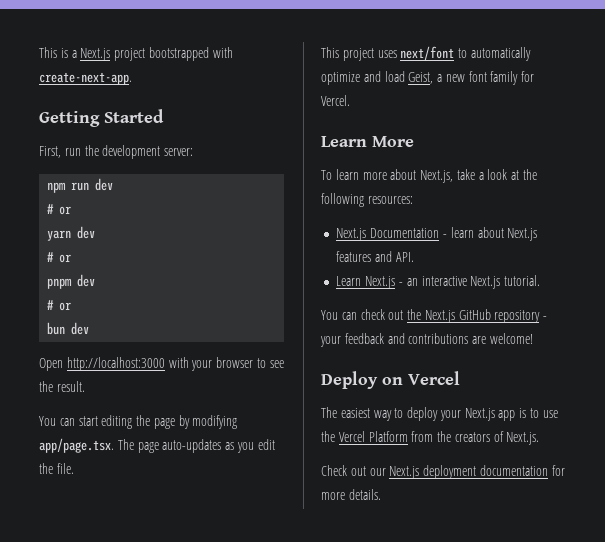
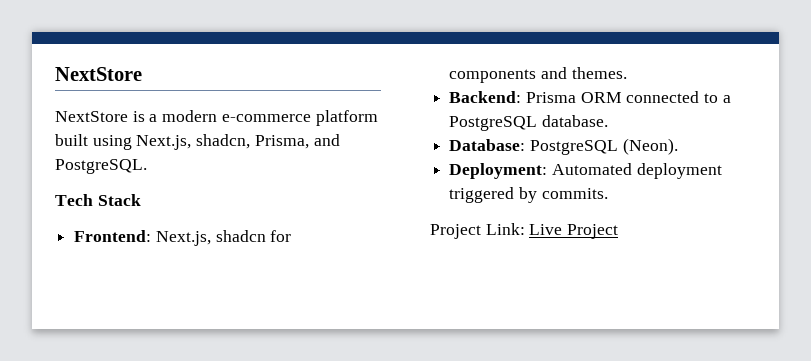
[39,47,233,61] [39,72,132,85] [39,109,164,127] [39,145,194,159] [47,178,114,193] [47,204,72,215] [47,226,96,241] [47,252,72,263] [47,274,96,289] [47,300,72,311] [47,322,90,335] [39,357,284,371] [39,381,85,392] [39,415,238,429] [39,438,275,453] [39,463,74,474] [321,46,531,61] [321,71,535,85] [321,95,350,106] [321,136,414,147] [321,169,538,183] [321,193,413,207] [336,227,538,241] [336,251,414,262] [336,275,541,289] [321,309,548,323] [320,333,533,347] [321,371,460,389] [321,407,558,421] [321,431,540,445] [321,465,565,479] [321,489,381,500] This is a Next.js project bootstrapped with create-next-app. // Getting Started // First, run the development server: // npm run dev // # or // yarn dev // # or // pnpm dev // # or // bun dev // Open http://localhost:3000 with your browser to see the result. // You can start editing the page by modifying app/page.tsx. The page auto-updates as you edit the file. // This project uses next/font to automatically optimize and load Geist, a new font family for Vercel. // Learn More // To learn more about Next.js, take a look at the following resources: // Next.js Documentation - learn about Next.js features and API. // Learn Next.js - an interactive Next.js tutorial. // You can check out the Next.js GitHub repository - your feedback and contributions are welcome! // Deploy on Vercel // The easiest way to deploy your Next.js app is to use the Vercel Platform from the creators of Next.js. // Check out our Next.js deployment documentation for more details. -> [55,67,142,81] [55,110,378,126] [55,134,340,150] [55,159,147,174] [55,194,141,206] [74,230,292,246] [449,67,627,83] [449,91,731,103] [449,115,608,131] [449,138,678,155] [449,163,722,179] [449,187,608,203] [430,223,619,239] NextStore // NextStore is a modern e-commerce platform built using Next.js, shadcn, Prisma, and PostgreSQL. // Tech Stack // Frontend: Next.js, shadcn for components and themes. // Backend: Prisma ORM connected to a PostgreSQL database. // Database: PostgreSQL (Neon). // Deployment: Automated deployment triggered by commits. // Project Link: Live Project

